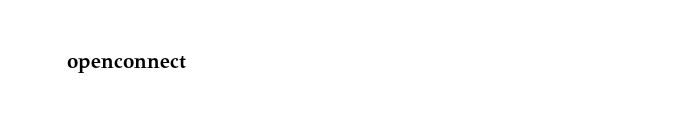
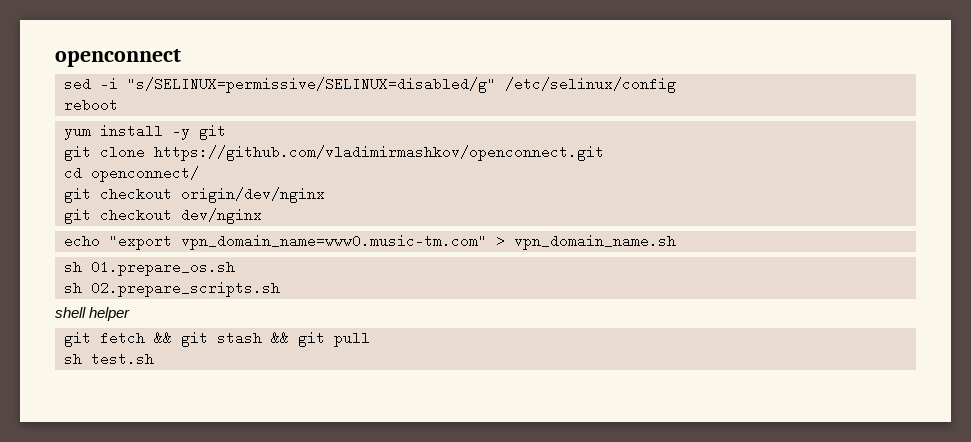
(186, 64) none -> [64,77,676,93] [64,98,118,112] [64,124,226,140] [64,145,604,161] [64,166,199,182] [64,187,325,203] [64,208,262,224] [64,234,676,250] [64,260,235,276] [64,281,280,297] [55,307,131,321] [64,331,370,347] [64,352,154,366] // sed -i "s/SELINUX=permissive/SELINUX=disabled/g" /etc/selinux/config // reboot // yum install -y git // git clone https://github.com/vladimirmashkov/openconnect.git // cd openconnect/ // git checkout origin/dev/nginx // git checkout dev/nginx // echo "export vpn_domain_name=www0.music-tm.com" > vpn_domain_name.sh // sh 01.prepare_os.sh // sh 02.prepare_scripts.sh // shell helper // git fetch && git stash && git pull // sh test.sh

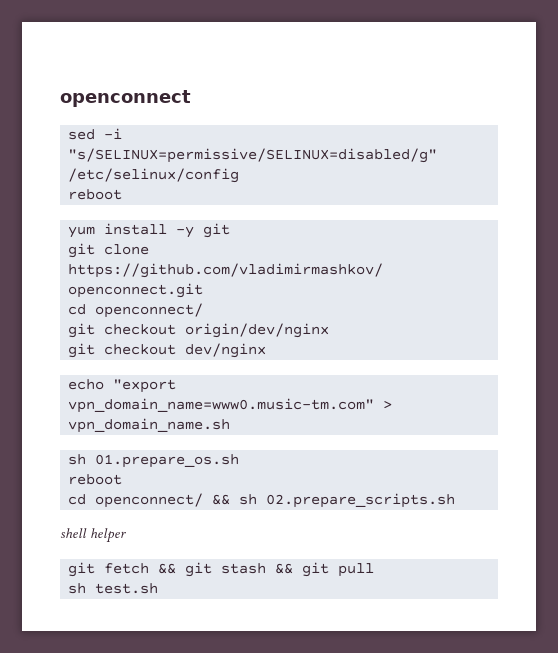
(235, 268) none -> [68,474,123,485] [68,493,231,508] reboot // cd openconnect/ &&

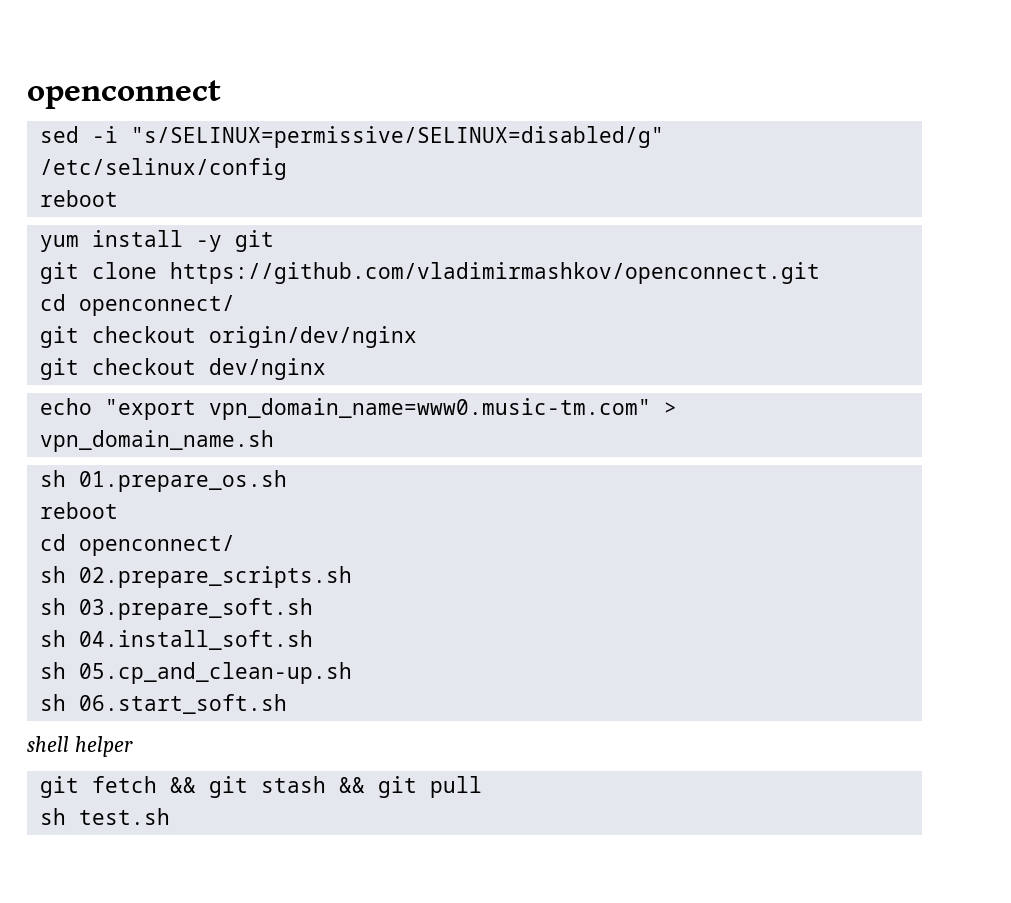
[212,494,231,505] && -> (236, 545) //
(456, 500) none -> [40,598,314,620] [40,630,314,650] [40,662,353,684] [40,694,288,714] // sh 03.prepare_soft.sh // sh 04.install_soft.sh // sh 05.cp_and_clean-up.sh // sh 06.start_soft.sh

